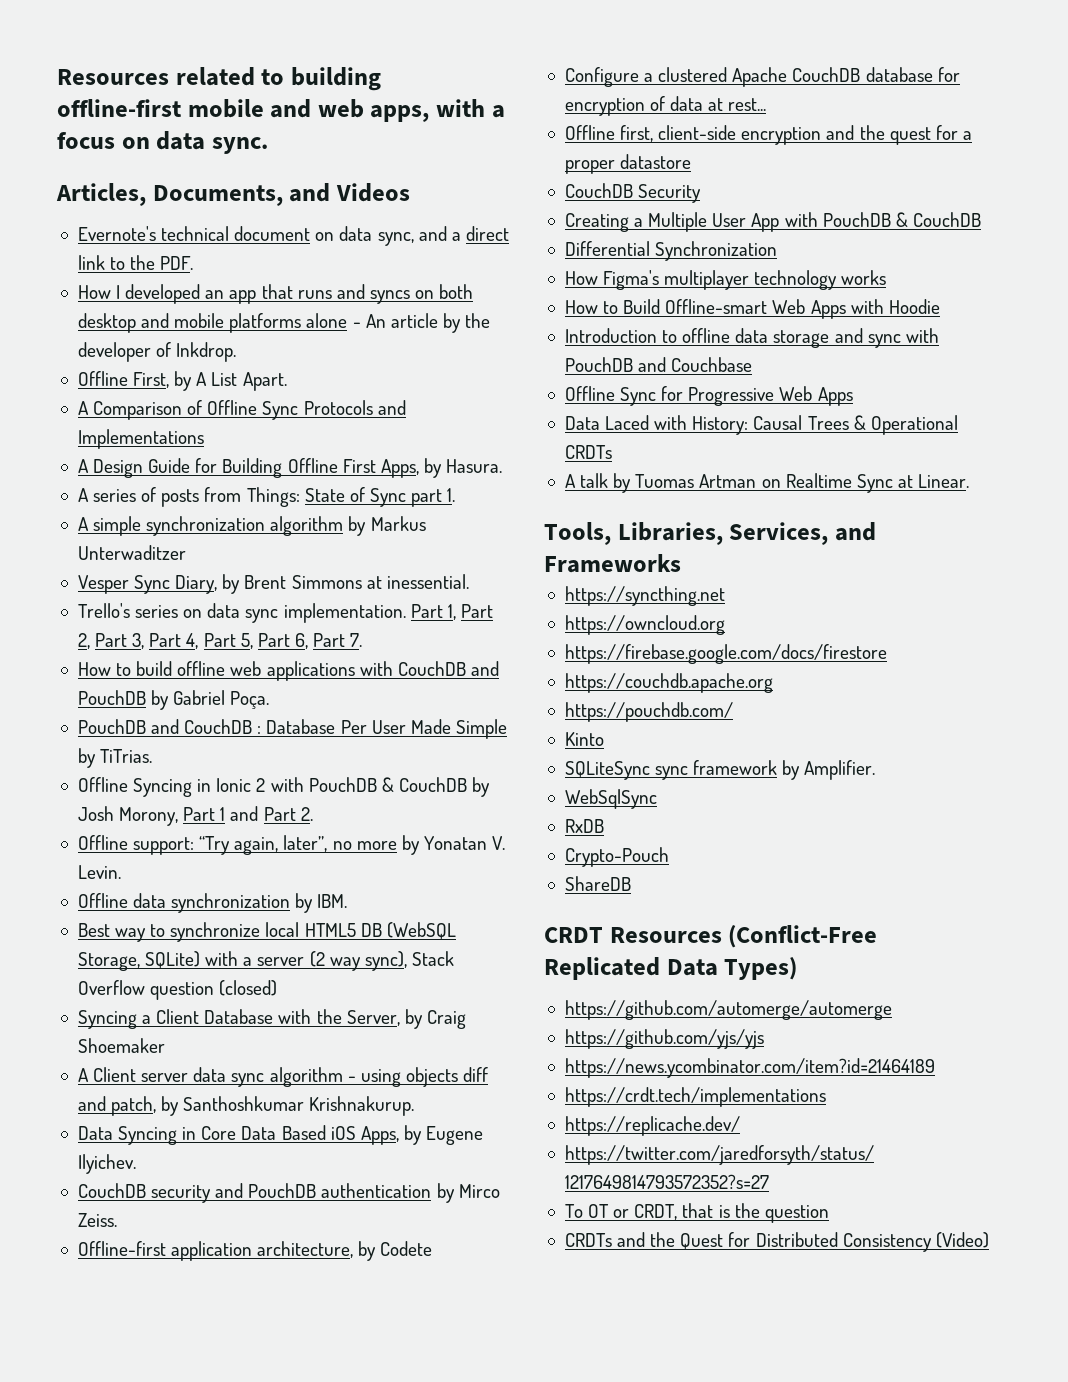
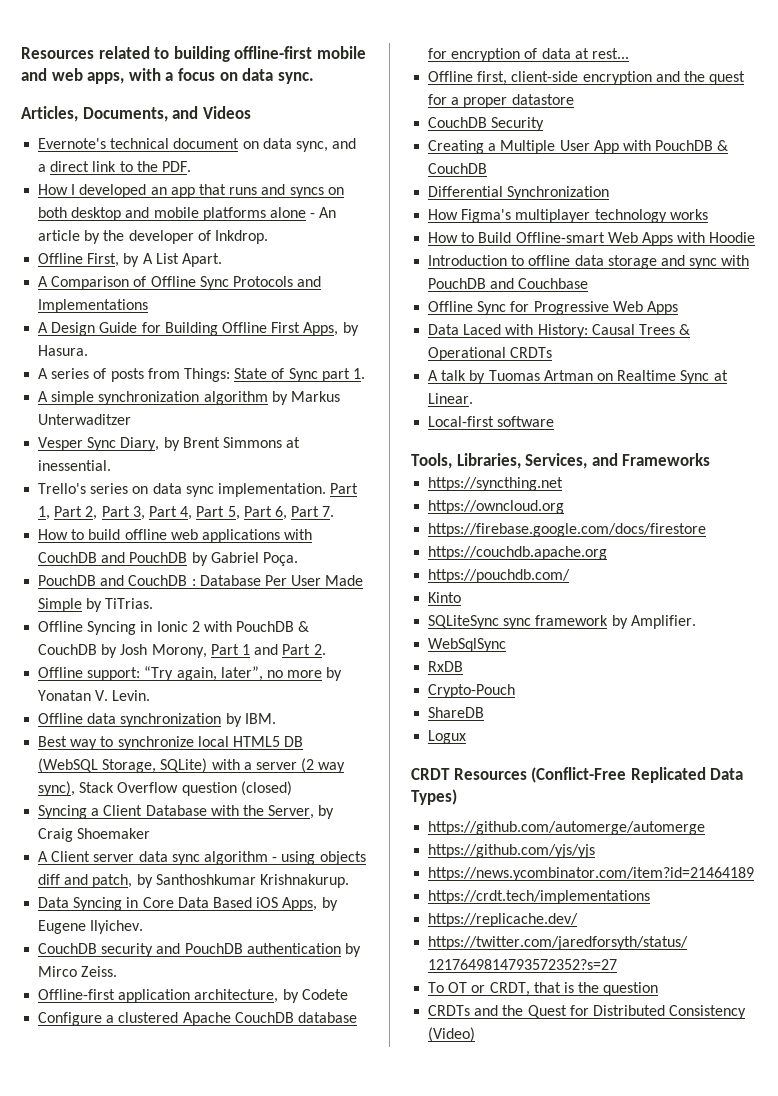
(970, 481) none -> [428,416,555,427] // Local-first software
(631, 883) none -> [428,730,467,744] // Logux

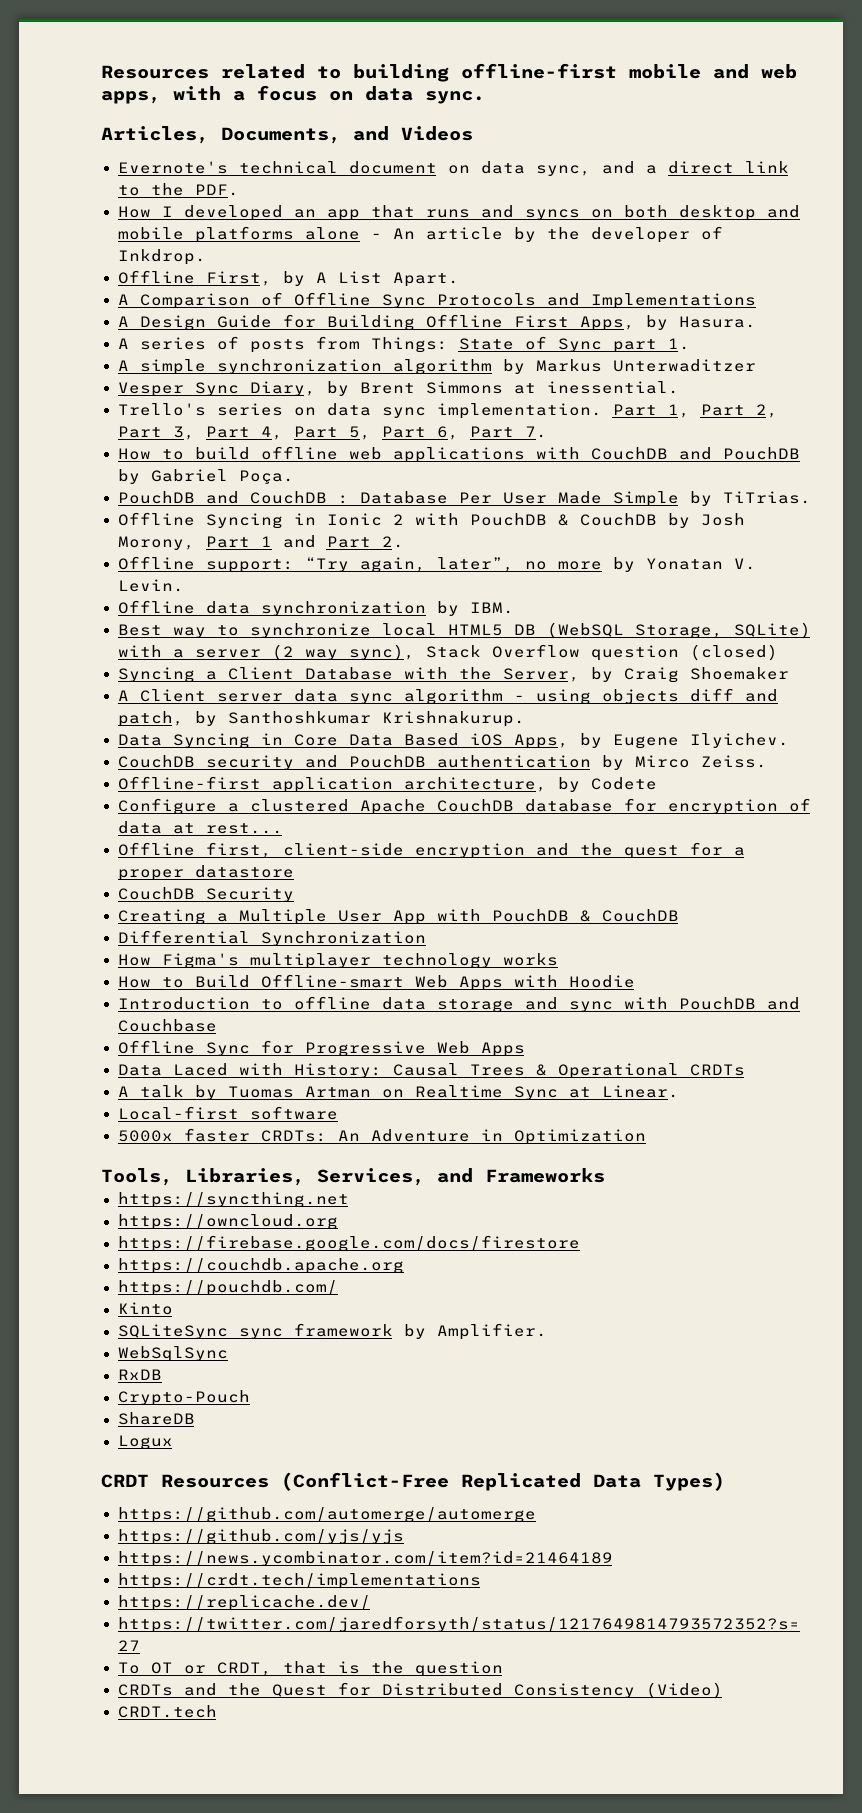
(555, 421) none -> [117,1128,646,1145] // 5000x faster CRDTs: An Adventure in Optimization
(476, 1034) none -> [117,1705,217,1718] // CRDT.tech

